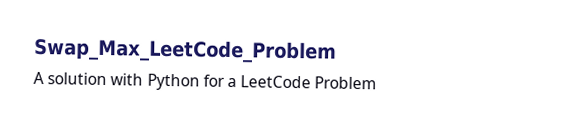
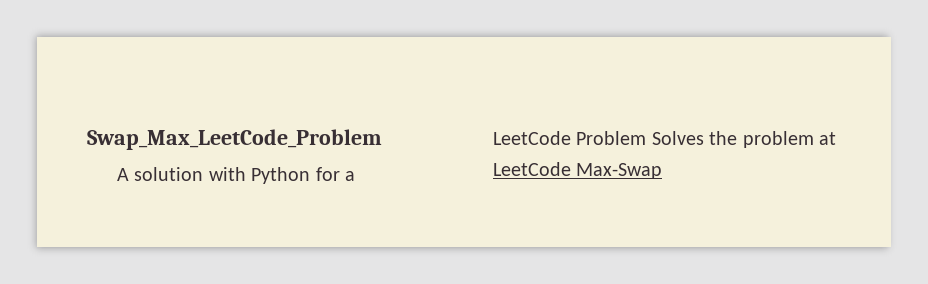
(378, 83) none -> [651,131,836,148] [493,162,663,179] Solves the problem at LeetCode Max-Swap

